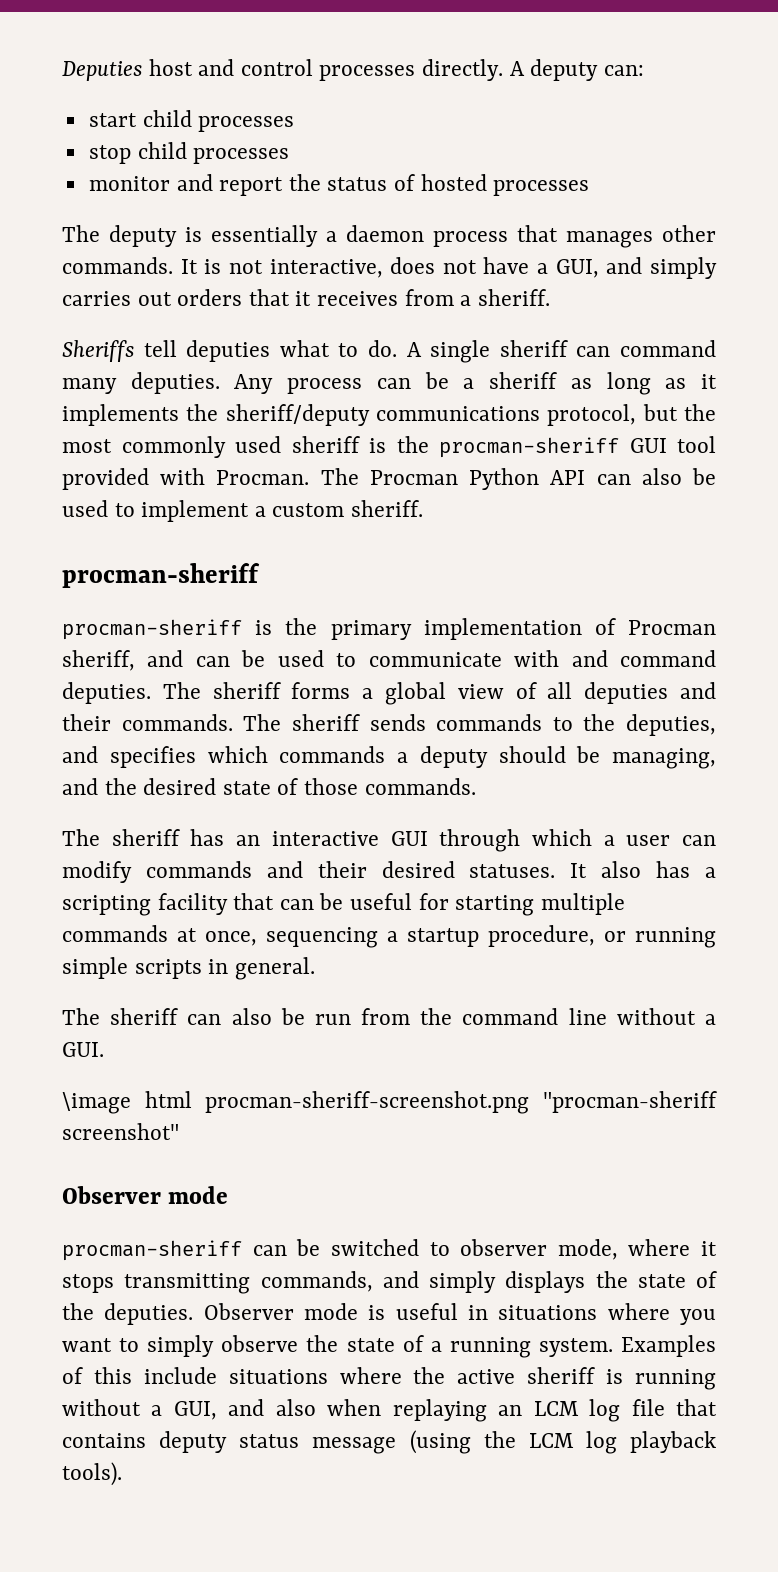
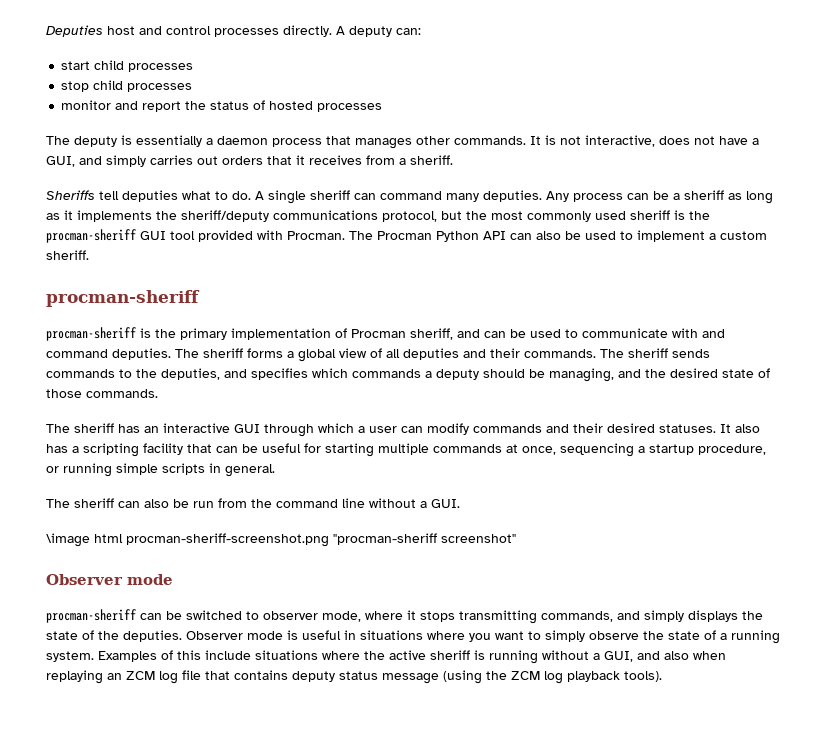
[533,1401,579,1416] LCM -> [126,671,155,680] ZCM
[528,1433,574,1448] LCM -> [511,671,540,680] ZCM

